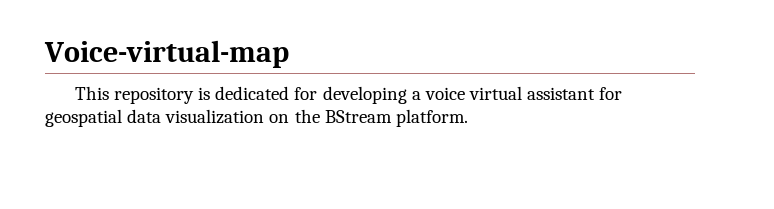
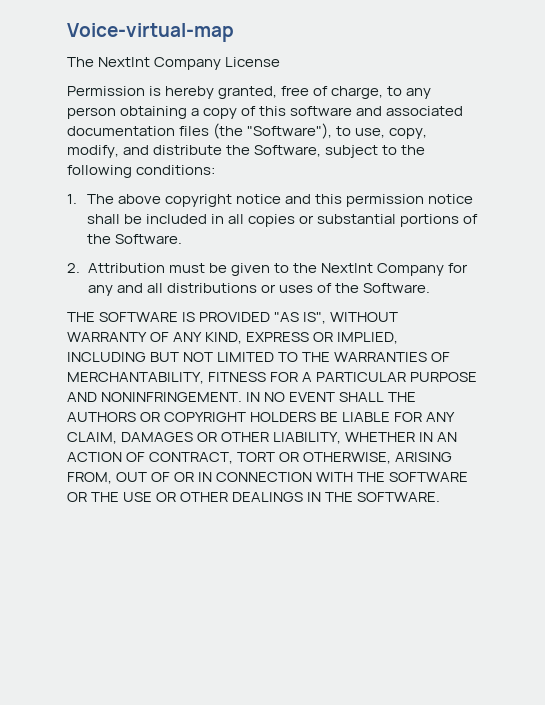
[74,86,623,104] [45,109,468,127] This repository is dedicated for developing a voice virtual assistant for geospatial data visualization on the BStream platform. -> [67,57,281,70] [67,86,432,99] [67,106,464,119] [67,123,428,139] [67,145,426,158] [67,165,216,178] [67,194,474,207] [86,214,479,227] [86,234,182,244] [67,263,468,276] [87,283,430,296] [67,312,399,324] [67,332,399,344] [67,352,451,362] [67,372,478,384] [67,392,417,402] [67,412,456,422] [67,432,458,444] [67,452,453,464] [67,472,469,484] [67,492,441,502] The NextInt Company License // Permission is hereby granted, free of charge, to any person obtaining a copy of this software and associated documentation files (the "Software"), to use, copy, modify, and distribute the Software, subject to the following conditions: // 1. The above copyright notice and this permission notice shall be included in all copies or substantial portions of the Software. // 2. Attribution must be given to the NextInt Company for any and all distributions or uses of the Software. // THE SOFTWARE IS PROVIDED "AS IS", WITHOUT WARRANTY OF ANY KIND, EXPRESS OR IMPLIED, INCLUDING BUT NOT LIMITED TO THE WARRANTIES OF MERCHANTABILITY, FITNESS FOR A PARTICULAR PURPOSE AND NONINFRINGEMENT. IN NO EVENT SHALL THE AUTHORS OR COPYRIGHT HOLDERS BE LIABLE FOR ANY CLAIM, DAMAGES OR OTHER LIABILITY, WHETHER IN AN ACTION OF CONTRACT, TORT OR OTHERWISE, ARISING FROM, OUT OF OR IN CONNECTION WITH THE SOFTWARE OR THE USE OR OTHER DEALINGS IN THE SOFTWARE.

